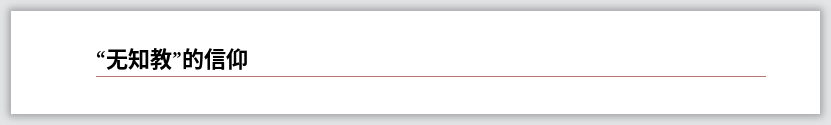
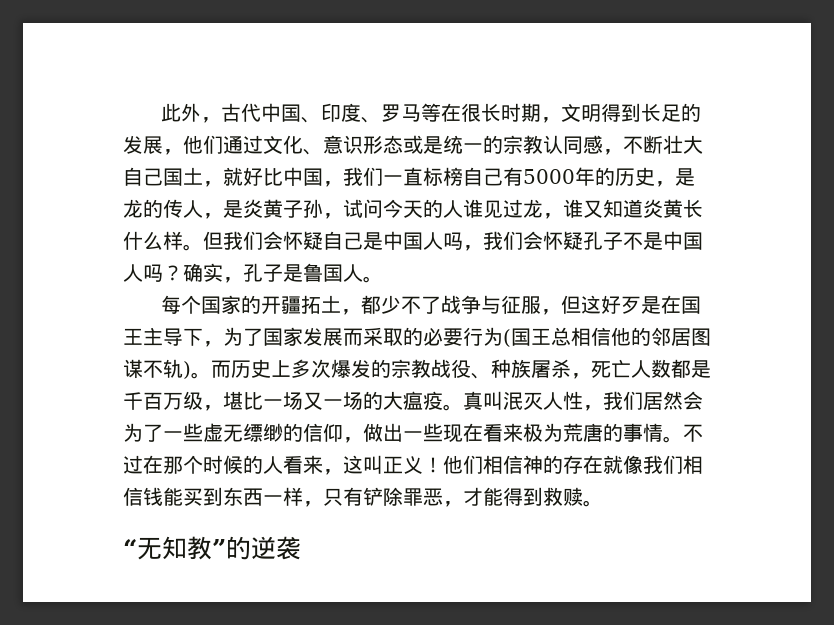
(96, 59) none -> [161,103,702,123] [123,135,703,155] [123,167,695,187] [123,199,703,219] [123,231,703,251] [123,263,383,283] [161,295,702,315] [123,327,711,347] [123,359,711,379] [123,391,703,411] [123,423,703,443] [123,455,703,475] [123,487,603,507] 此外，古代中国、印度、罗马等在很长时期，文明得到长足的发展，他们通过文化、意识形态或是统一的宗教认同感，不断壮大自己国土，就好比中国，我们一直标榜自己有5000年的历史，是龙的传人，是炎黄子孙，试问今天的人谁见过龙，谁又知道炎黄长什么样。但我们会怀疑自己是中国人吗，我们会怀疑孔子不是中国人吗？确实，孔子是鲁国人。 // 每个国家的开疆拓土，都少不了战争与征服，但这好歹是在国王主导下，为了国家发展而采取的必要行为(国王总相信他的邻居图谋不轨)。而历史上多次爆发的宗教战役、种族屠杀，死亡人数都是千百万级，堪比一场又一场的大瘟疫。真叫泯灭人性，我们居然会为了一些虚无缥缈的信仰，做出一些现在看来极为荒唐的事情。不过在那个时候的人看来，这叫正义！他们相信神的存在就像我们相信钱能买到东西一样，只有铲除罪恶，才能得到救赎。 //
[204,48,248,70] 信仰 -> [251,536,301,560] 逆袭

